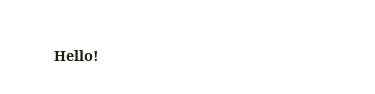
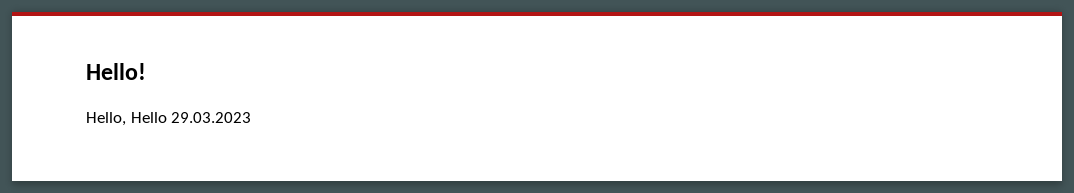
(99, 55) none -> [86,112,252,126] // Hello, Hello 29.03.2023

